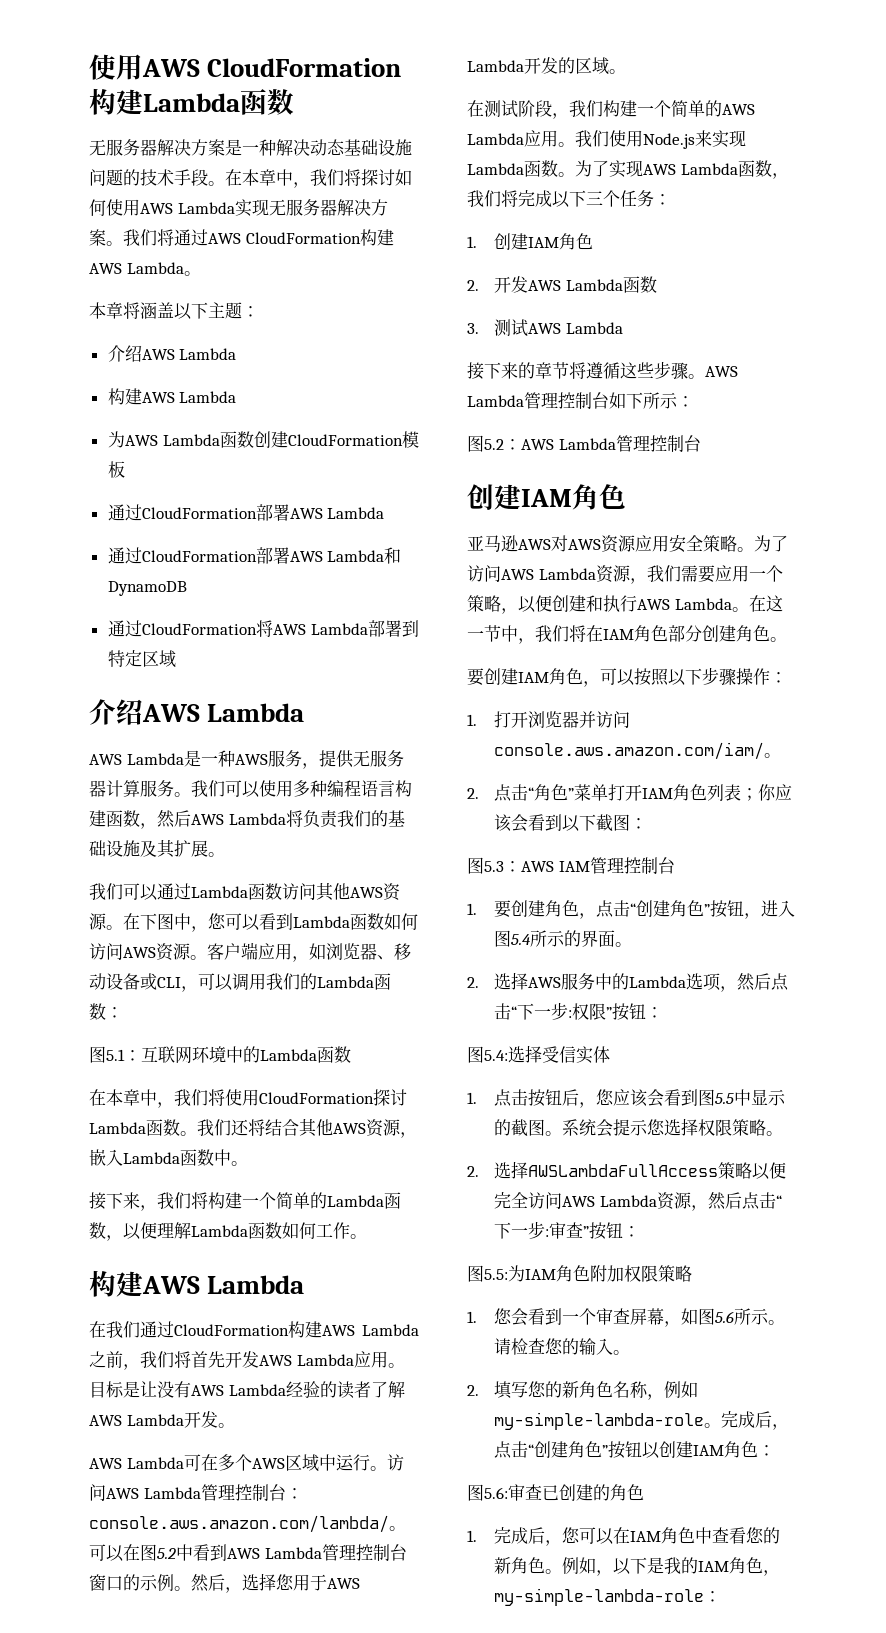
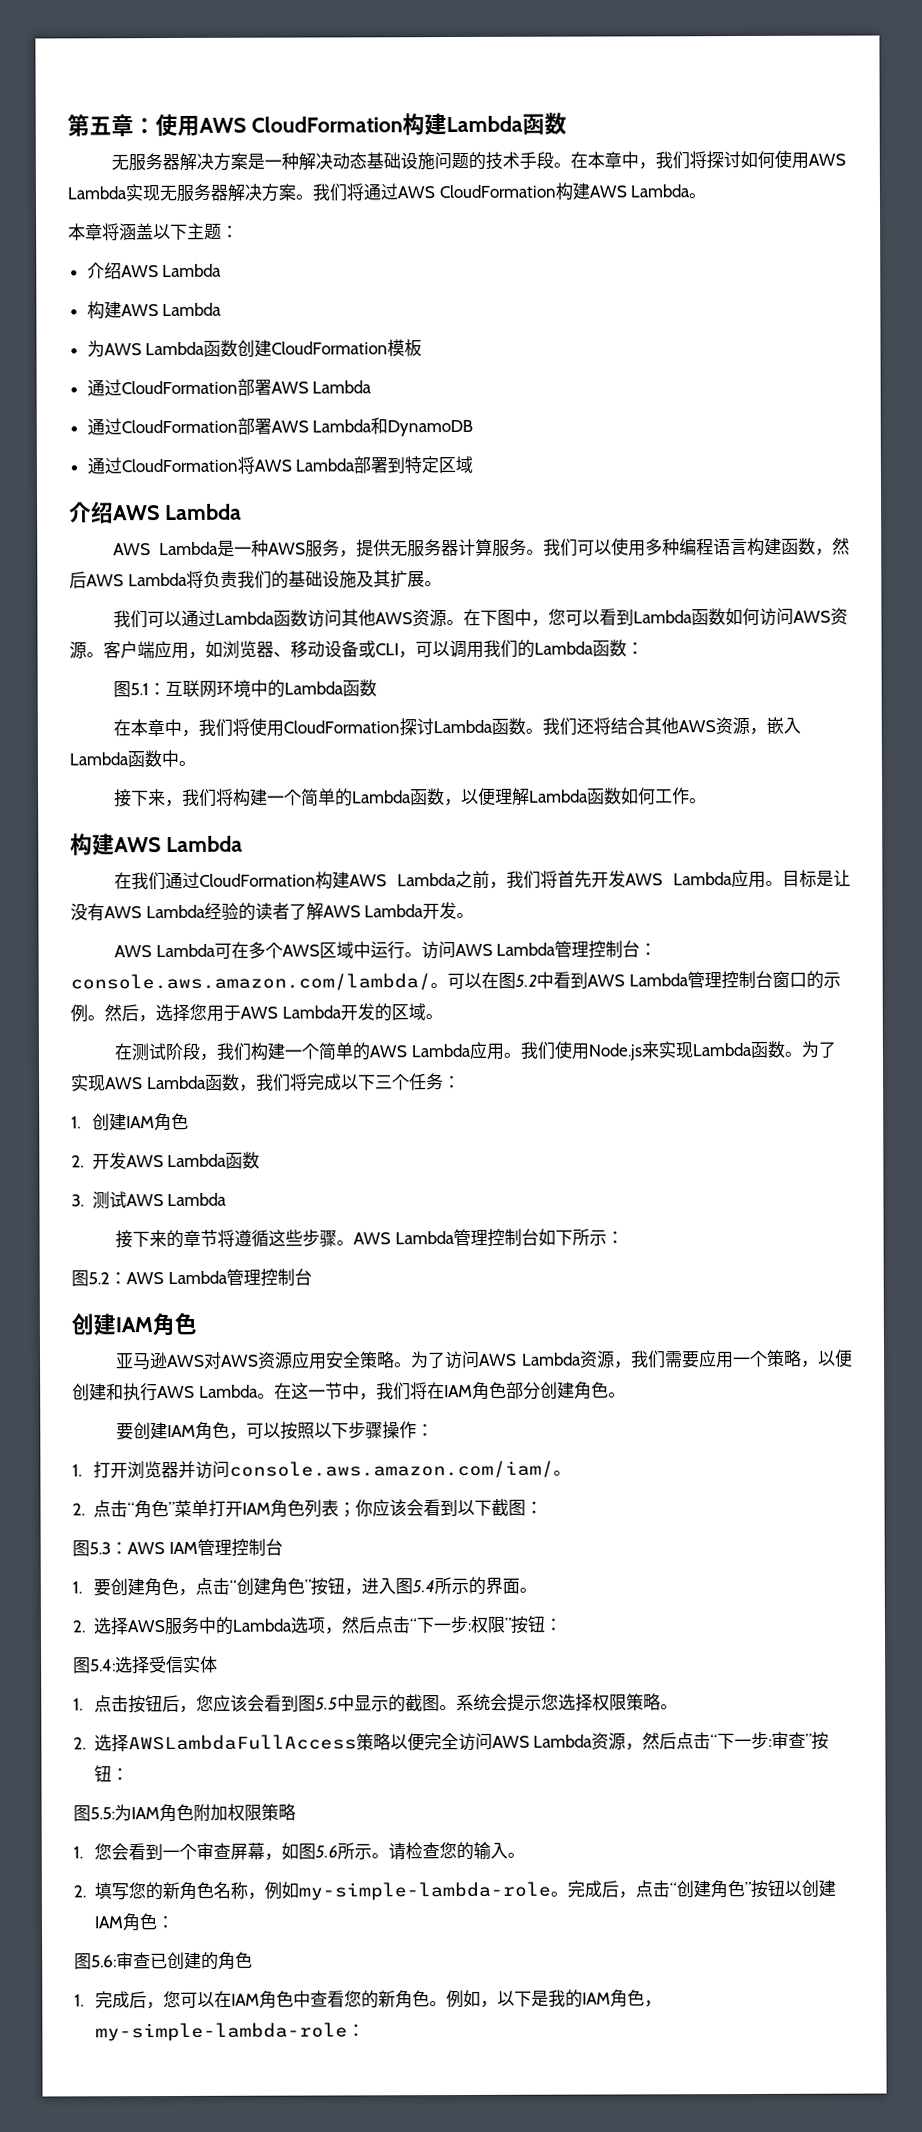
(89, 67) none -> [67,114,156,137] 第五章：

